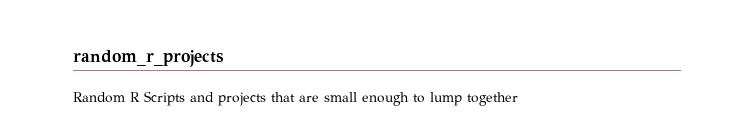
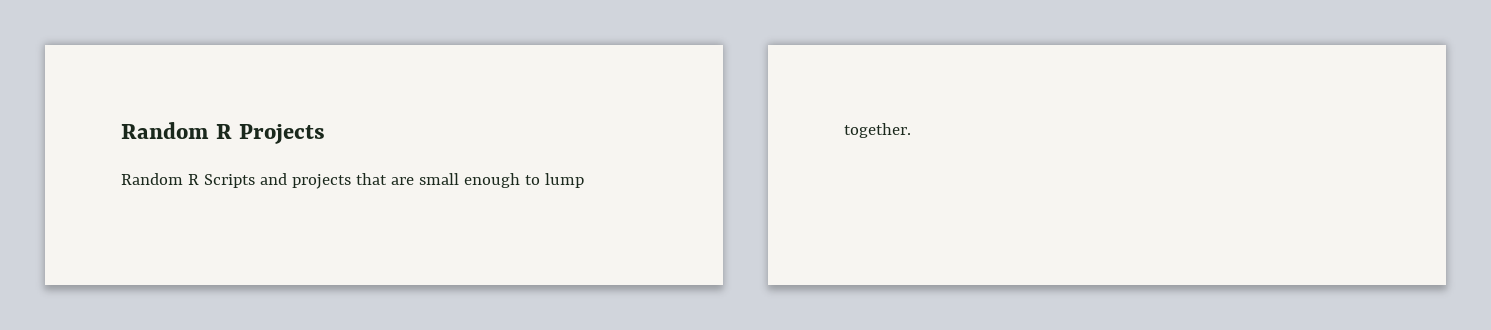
[73,50,224,67] random_r_projects -> [121,122,326,144] Random R Projects
[467,92,518,106] together -> [844,123,911,138] together.

